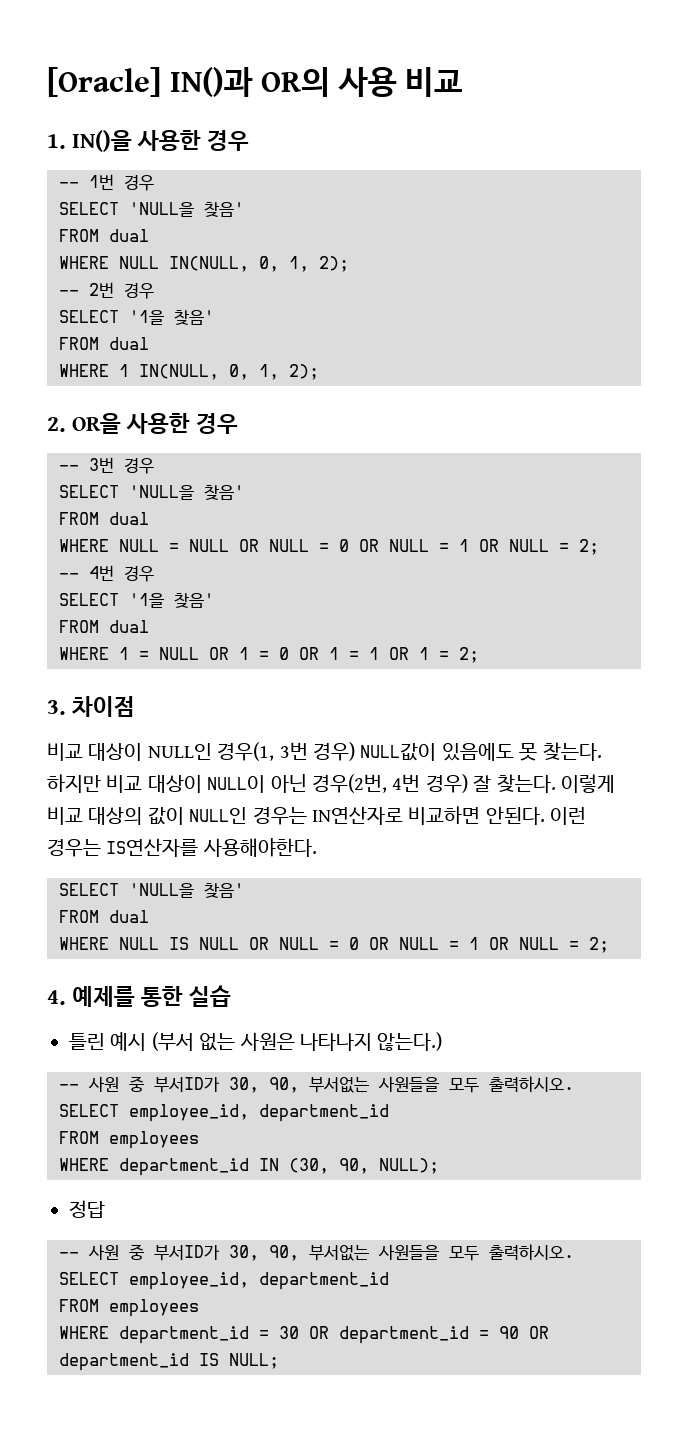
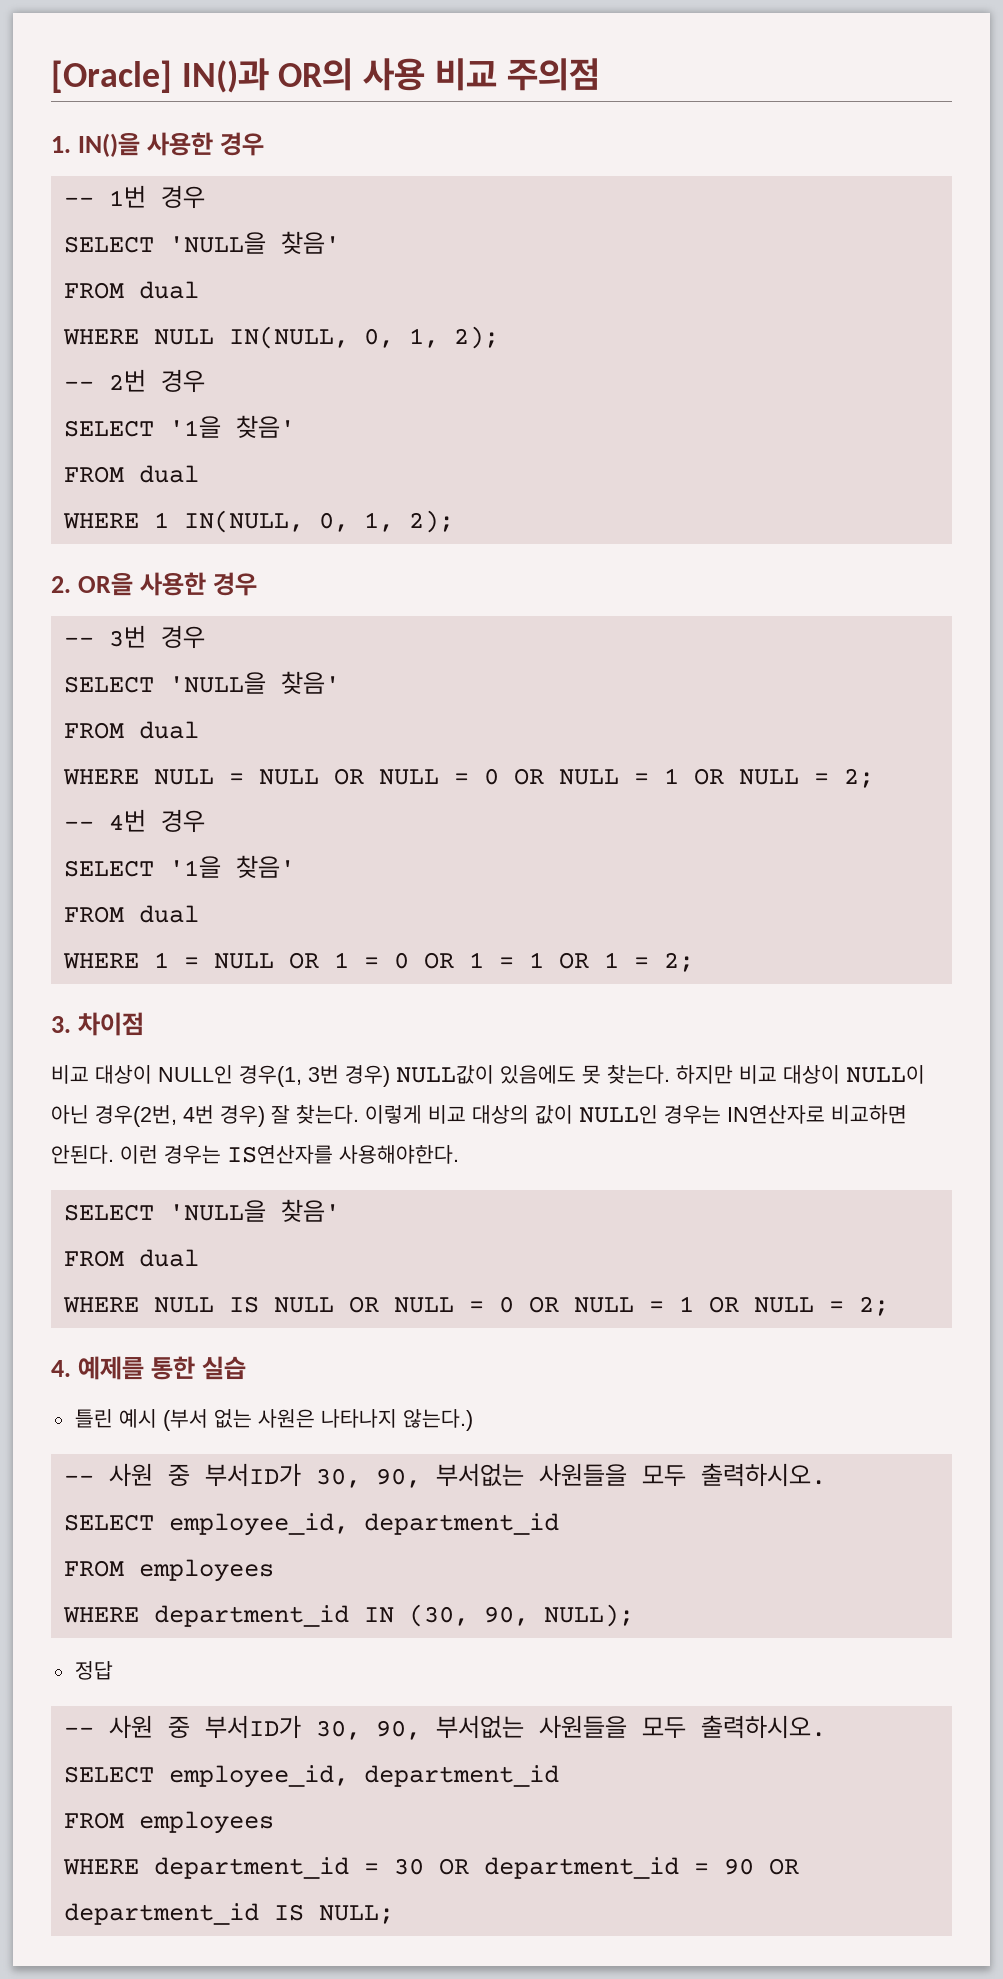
(464, 82) none -> [506,58,600,91] 주의점

